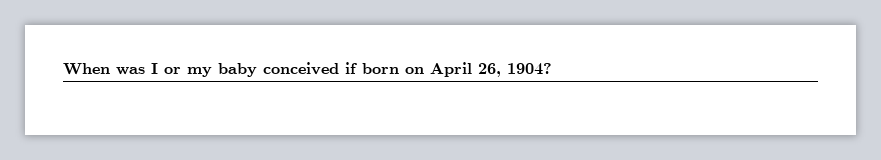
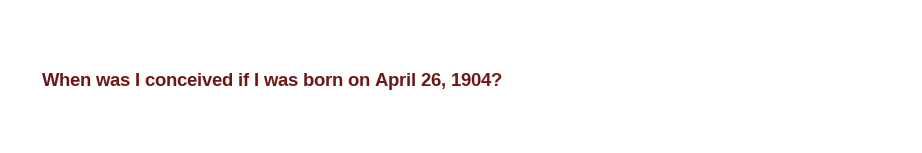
[164,62,357,77] or my baby conceived if -> [145,73,298,86] conceived if I was

